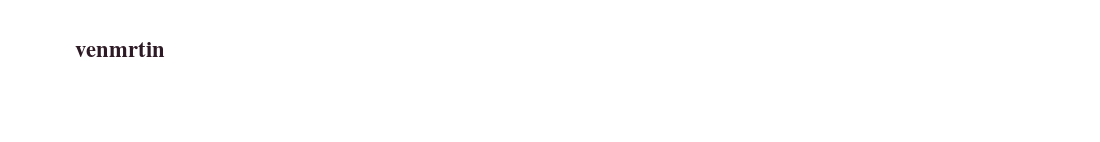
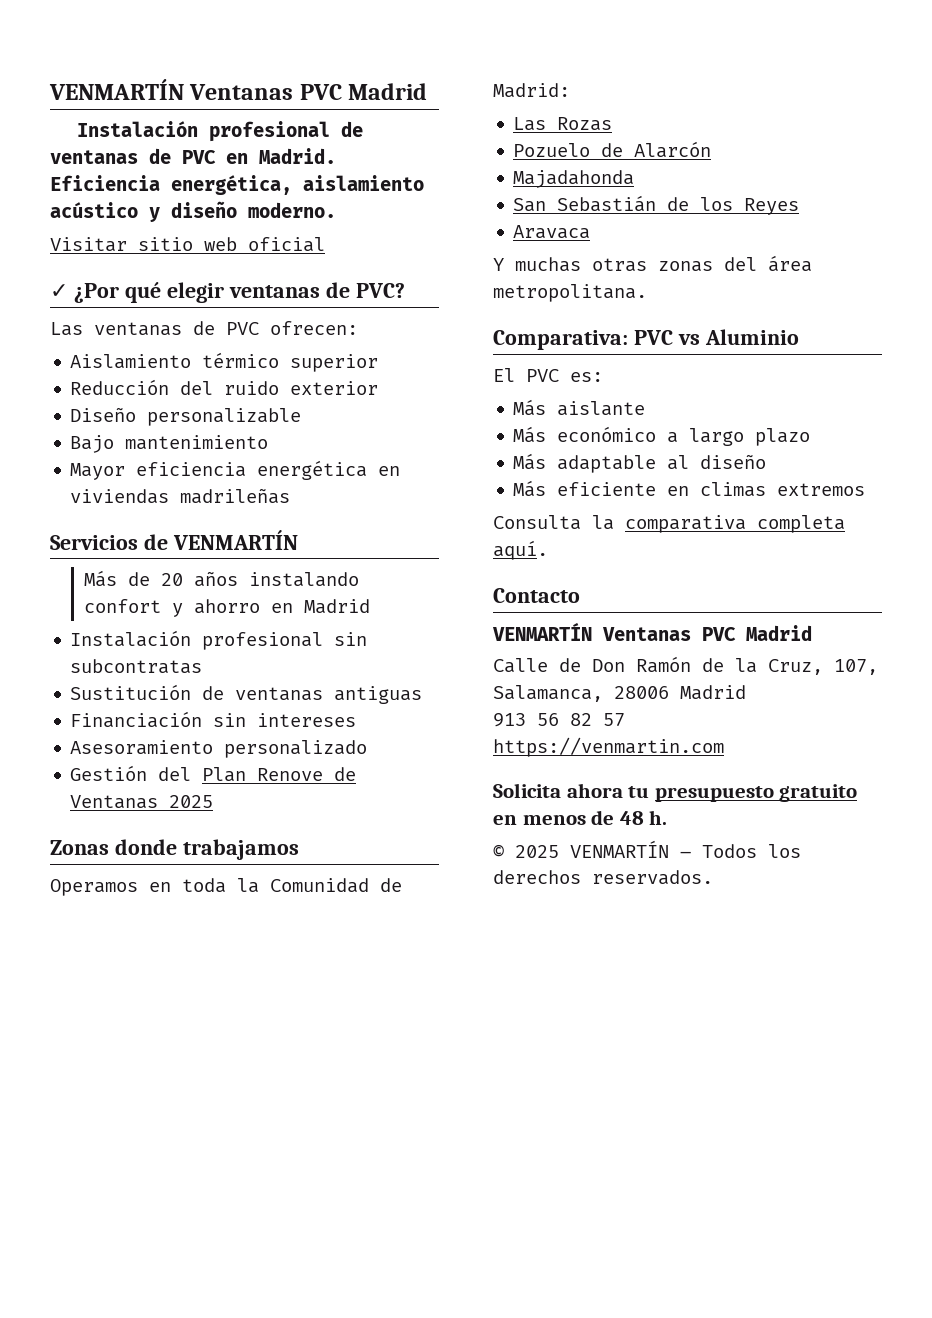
[75,42,165,57] venmrtin -> [49,79,428,100] [77,121,364,142] [50,148,336,164] [50,175,424,195] [50,201,336,222] [50,237,325,252] [50,282,405,303] [50,321,358,336] [70,352,379,372] [70,379,379,395] [70,407,302,426] [70,435,269,453] [70,460,401,480] [70,488,291,504] [50,530,298,550] [84,570,360,587] [84,599,371,617] [70,630,368,650] [70,659,203,674] [70,684,423,704] [70,711,357,728] [70,740,368,758] [70,765,357,782] [70,795,214,809] [50,839,299,860] [50,878,402,896] [493,83,570,98] [513,117,613,131] [513,141,712,158] [513,170,635,188] [513,195,800,215] [513,225,591,239] [493,255,812,272] [493,284,647,302] [493,329,799,350] [493,368,603,382] [513,399,646,416] [513,426,811,446] [513,453,767,473] [513,480,866,497] [493,515,845,533] [493,540,548,560] [493,588,580,603] [492,622,812,641] [493,656,878,675] [493,685,746,702] [493,713,625,727] [493,737,724,757] [493,783,858,802] [493,810,668,825] [493,840,801,858] [493,870,713,885] VENMARTÍN Ventanas PVC Madrid // Instalación profesional de ventanas de PVC en Madrid. Eficiencia energética, aislamiento acústico y diseño moderno. // Visitar sitio web oficial // ✓ ¿Por qué elegir ventanas de PVC? // Las ventanas de PVC ofrecen: // Aislamiento térmico superior // Reducción del ruido exterior // Diseño personalizable // Bajo mantenimiento // Mayor eficiencia energética en viviendas madrileñas // Servicios de VENMARTÍN // Más de 20 años instalando confort y ahorro en Madrid // Instalación profesional sin subcontratas // Sustitución de ventanas antiguas // Financiación sin intereses // Asesoramiento personalizado // Gestión del Plan Renove de Ventanas 2025 // Zonas donde trabajamos // Operamos en toda la Comunidad de Madrid: // Las Rozas // Pozuelo de Alarcón // Majadahonda // San Sebastián de los Reyes // Aravaca // Y muchas otras zonas del área metropolitana. // Comparativa: PVC vs Aluminio // El PVC es: // Más aislante // Más económico a largo plazo // Más adaptable al diseño // Más eficiente en climas extremos // Consulta la comparativa completa aquí. // Contacto // VENMARTÍN Ventanas PVC Madrid // Calle de Don Ramón de la Cruz, 107, Salamanca, 28006 Madrid // 913 56 82 57 // https://venmartin.com // Solicita ahora tu presupuesto gratuito en menos de 48 h. // © 2025 VENMARTÍN – Todos los derechos reservados.

